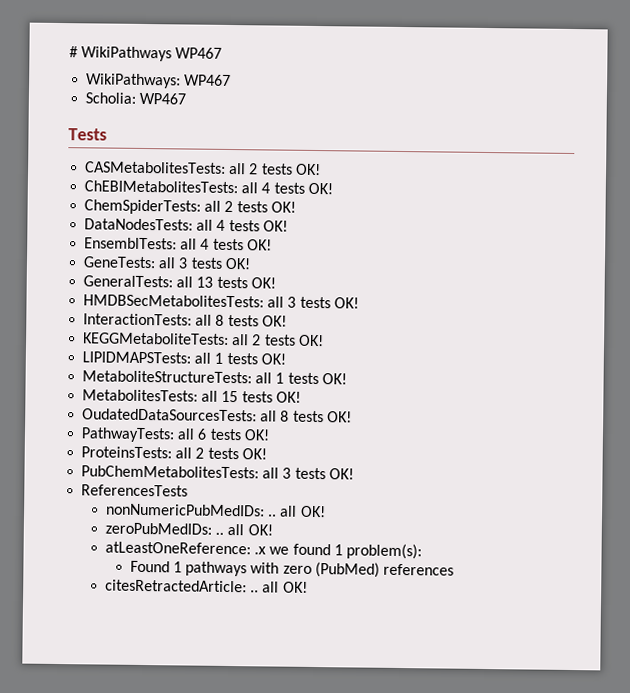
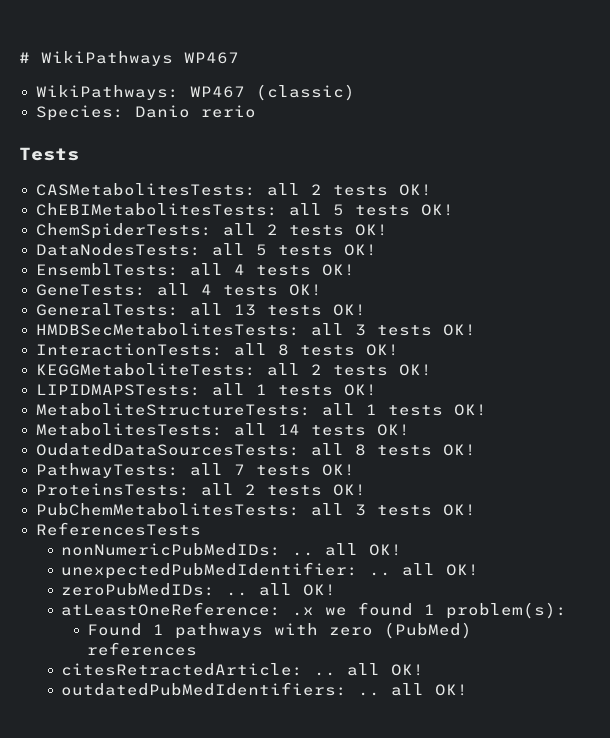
[85,92,187,105] // Scholia: WP467 -> [255,84,355,101] [35,105,256,121] (classic) // Species: Danio rerio
[261,182,271,194] 4 -> [332,204,344,216] 5
[216,219,226,231] 4 -> [255,244,267,256] 5
[178,257,189,269] 3 -> [200,284,212,295] 4
[221,390,239,403] 15 -> [277,424,300,435] 14
[197,428,208,440] 6 -> [233,464,245,475] 7
(326, 511) none -> [61,562,480,579] // unexpectedPubMedIdentifier: .. all OK!
(308, 587) none -> [61,682,469,696] // outdatedPubMedIdentifiers: .. all OK!

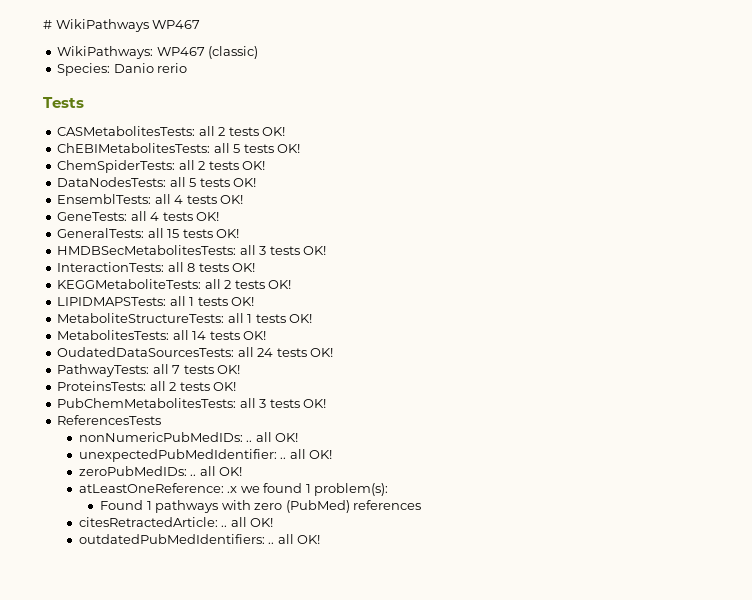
[233,304,256,316] 13 -> [167,229,180,238] 15
[354,444,366,456] 8 -> [257,348,274,357] 24

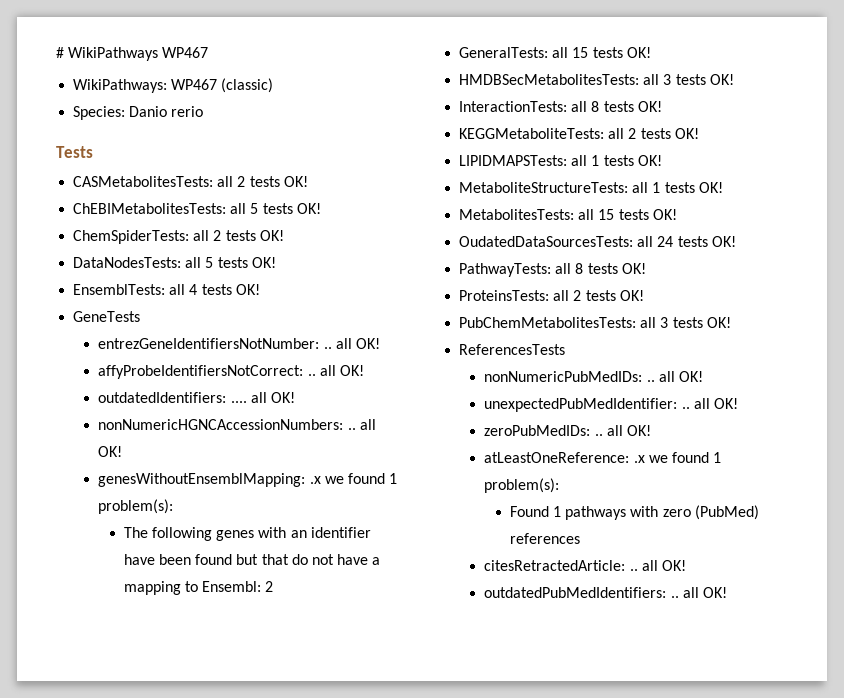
[57,211,220,221] GeneTests: all 4 tests OK! -> [73,311,141,322] [98,338,380,349] [98,365,364,379] [98,392,295,403] [98,419,376,430] [98,446,123,457] [98,473,398,487] [98,499,174,514] [123,527,371,541] [123,554,381,565] [123,581,274,595] GeneTests // entrezGeneIdentifiersNotNumber: .. all OK! // affyProbeIdentifiersNotCorrect: .. all OK! // outdatedIdentifiers: .... all OK! // nonNumericHGNCAccessionNumbers: .. all OK! // genesWithoutEnsemblMapping: .x we found 1 problem(s): // The following genes with an identifier have been found but that do not have a mapping to Ensembl: 2
[192,331,207,340] 14 -> [598,209,615,220] 15
[172,365,181,374] 7 -> [575,263,584,274] 8

